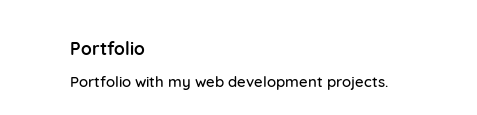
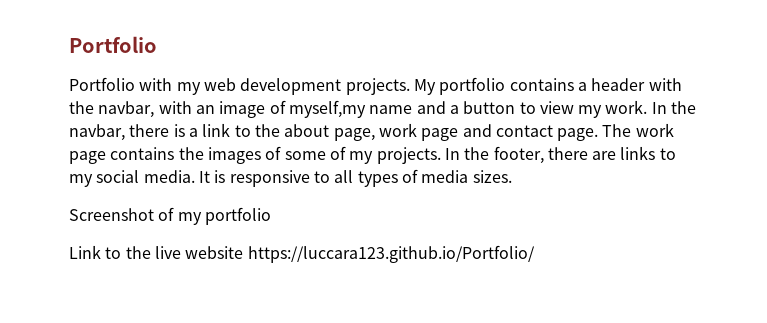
(389, 83) none -> [413,77,682,95] [69,100,697,118] [69,123,674,141] [69,146,676,164] [69,169,512,187] [69,207,271,225] [69,245,535,263] My portfolio contains a header with the navbar, with an image of myself,my name and a button to view my work. In the navbar, there is a link to the about page, work page and contact page. The work page contains the images of some of my projects. In the footer, there are links to my social media. It is responsive to all types of media sizes. // Screenshot of my portfolio // Link to the live website https://luccara123.github.io/Portfolio/

